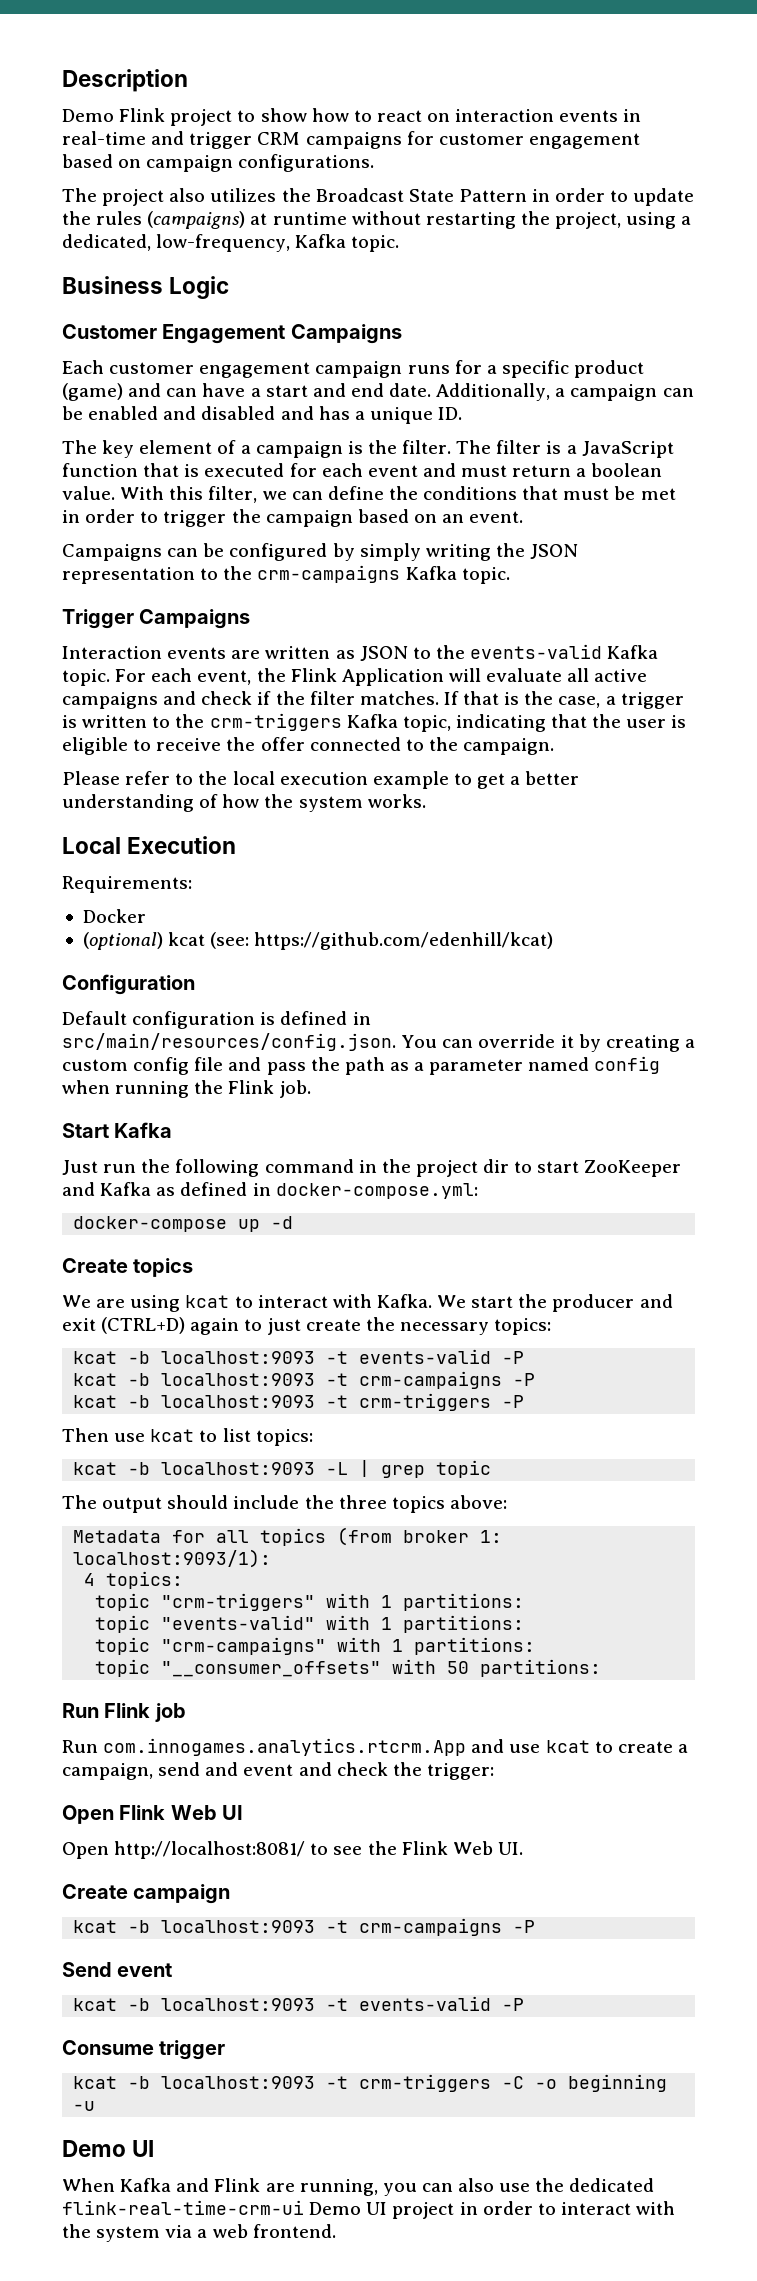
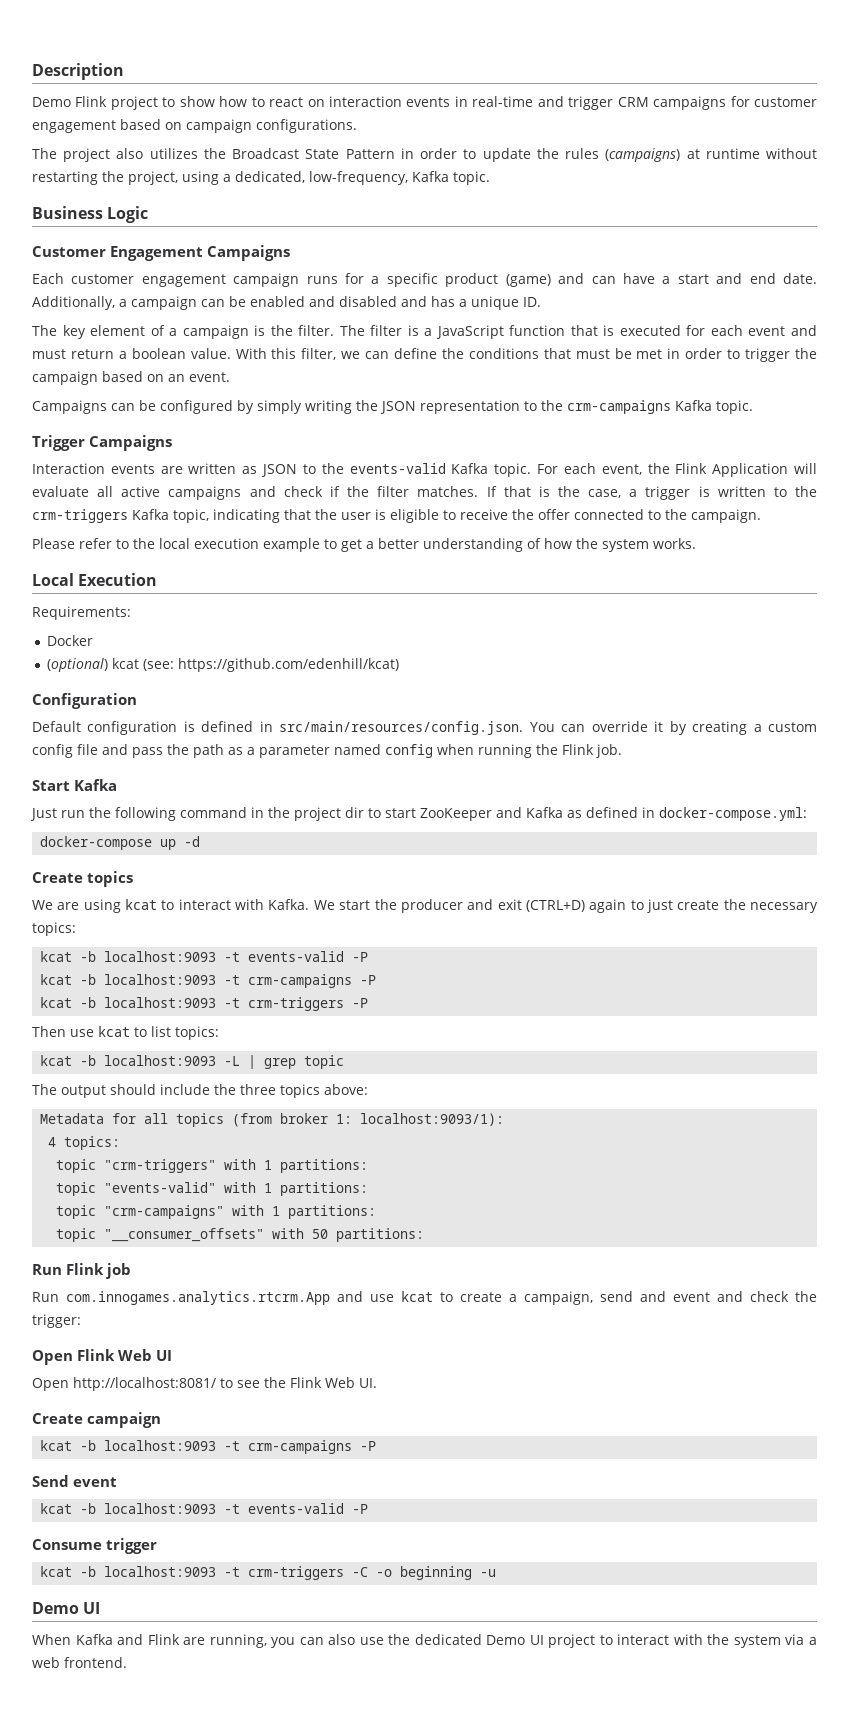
[62,2200,304,2215] flink-real-time-crm-ui -> (482, 1639) none
[459,2201,533,2215] in order -> (596, 1641) none

